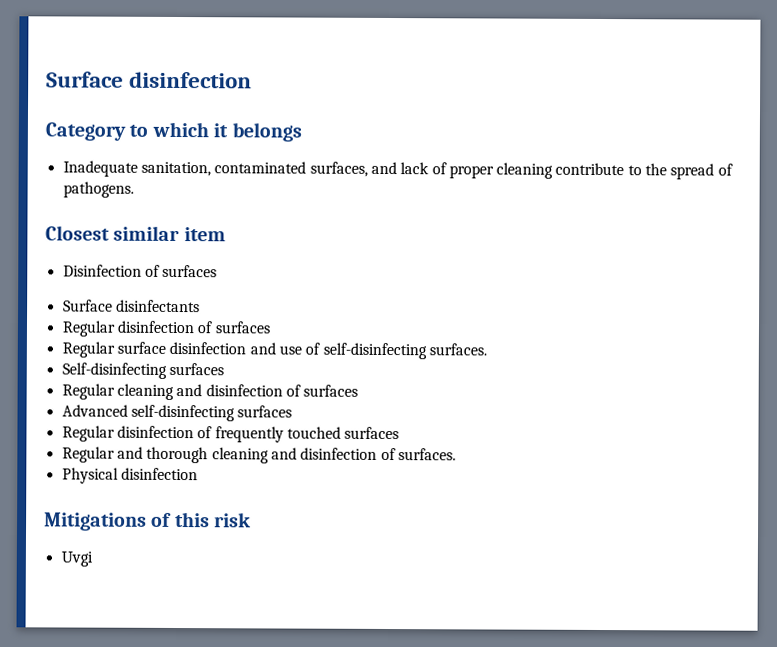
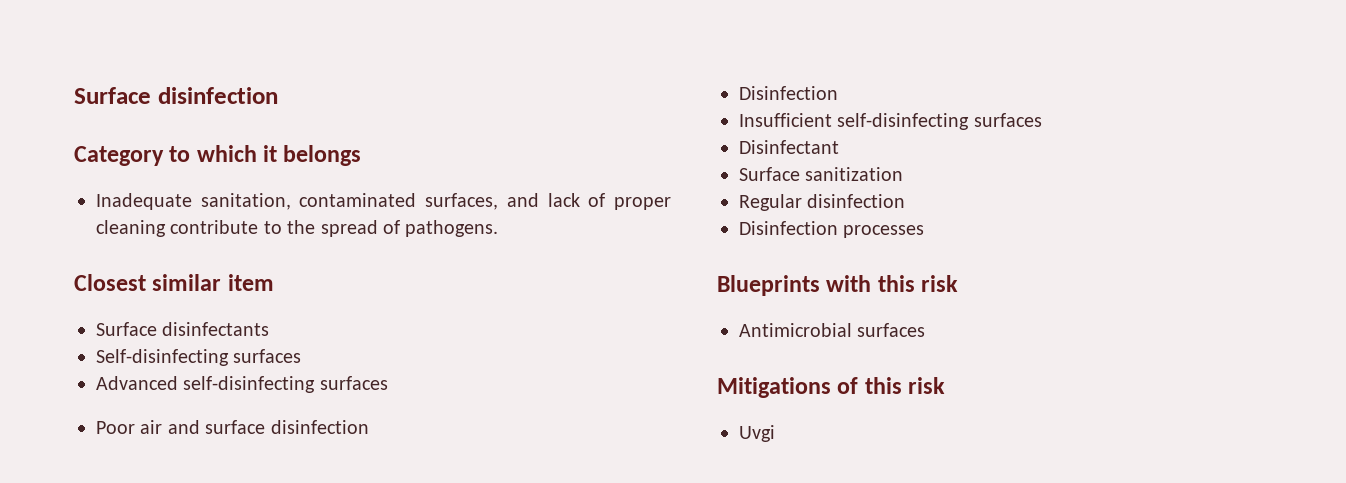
[62,264,218,278] // Disinfection of surfaces -> (274, 282) none
[61,320,271,337] [61,341,487,360] [61,362,224,379] [61,383,359,400] [61,404,293,422] [61,425,400,443] [61,446,456,464] [61,467,198,484] Regular disinfection of surfaces // Regular surface disinfection and use of self-disinfecting surfaces. // Self-disinfecting surfaces // Regular cleaning and disinfection of surfaces // Advanced self-disinfecting surfaces // Regular disinfection of frequently touched surfaces // Regular and thorough cleaning and disinfection of surfaces. // Physical disinfection -> [96,349,302,366] [96,376,388,393] [96,420,369,434] [739,86,838,100] [739,113,1042,130] [739,140,839,154] [739,167,904,181] [739,194,906,211] [739,221,925,238] [717,275,959,296] [739,323,926,337] Self-disinfecting surfaces // Advanced self-disinfecting surfaces // Poor air and surface disinfection // Disinfection // Insufficient self-disinfecting surfaces // Disinfectant // Surface sanitization // Regular disinfection // Disinfection processes // Blueprints with this risk // Antimicrobial surfaces

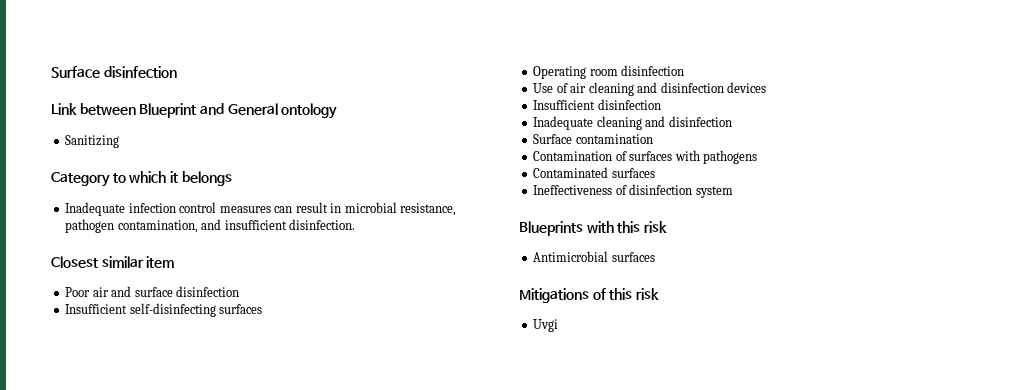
(278, 95) none -> [51,103,338,119] [65,135,120,148] // Link between Blueprint and General ontology // Sanitizing
[200,193,671,210] [96,220,499,237] [74,274,274,291] [96,322,270,336] [96,349,302,366] [96,376,388,393] sanitation, contaminated surfaces, and lack of proper cleaning contribute to the spread of pathogens. // Closest similar item // Surface disinfectants // Self-disinfecting surfaces // Advanced self-disinfecting surfaces -> [128,202,457,216] [65,219,356,233] [51,256,175,268] infection control measures can result in microbial resistance, pathogen contamination, and insufficient disinfection. // Closest similar item
[739,86,838,100] // Disinfection -> (240, 291) none
[739,140,839,154] [739,167,904,181] [739,194,906,211] [739,221,925,238] Disinfectant // Surface sanitization // Regular disinfection // Disinfection processes -> [533,65,685,79] [533,82,767,96] [533,99,661,110] [533,116,732,130] [533,134,653,144] [533,150,758,164] [533,167,655,178] [533,184,733,198] Operating room disinfection // Use of air cleaning and disinfection devices // Insufficient disinfection // Inadequate cleaning and disinfection // Surface contamination // Contamination of surfaces with pathogens // Contaminated surfaces // Ineffectiveness of disinfection system

